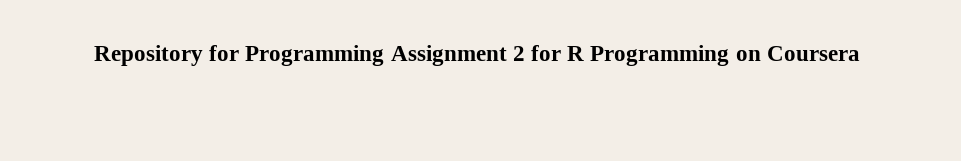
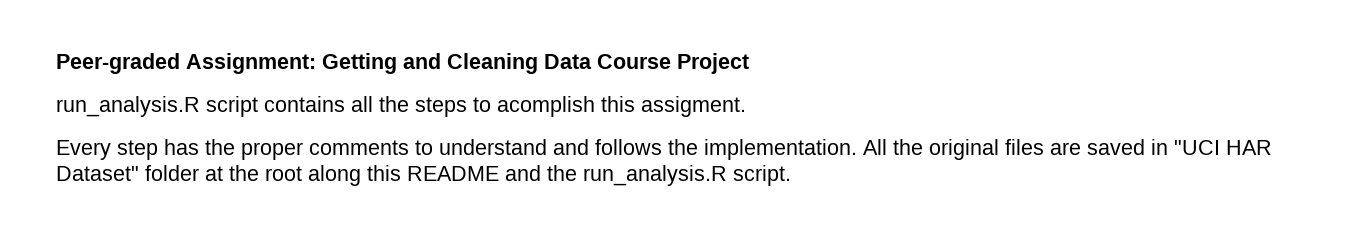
[94,45,860,66] Repository for Programming Assignment 2 for R Programming on Coursera -> [56,53,749,74] [56,96,746,117] [56,139,1272,160] [56,165,791,186] Peer-graded Assignment: Getting and Cleaning Data Course Project // run_analysis.R script contains all the steps to acomplish this assigment. // Every step has the proper comments to understand and follows the implementation. All the original files are saved in "UCI HAR Dataset" folder at the root along this README and the run_analysis.R script.

